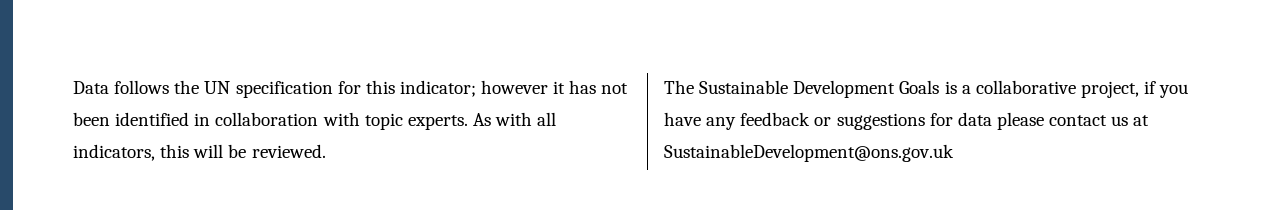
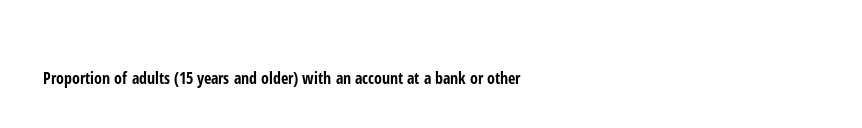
[73,80,629,98] [73,112,557,130] [73,144,326,161] [664,80,1189,98] [664,112,1150,130] [664,144,954,162] Data follows the UN specification for this indicator; however it has not been identified in collaboration with topic experts. As with all indicators, this will be reviewed. // The Sustainable Development Goals is a collaborative project, if you have any feedback or suggestions for data please contact us at SustainableDevelopment@ons.gov.uk -> [43,71,522,88] Proportion of adults (15 years and older) with an account at a bank or other

